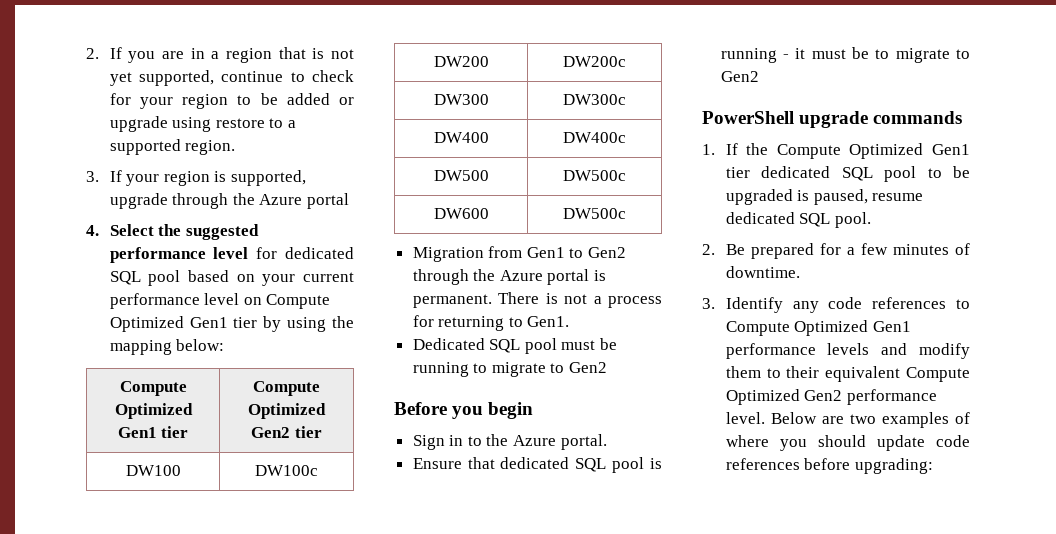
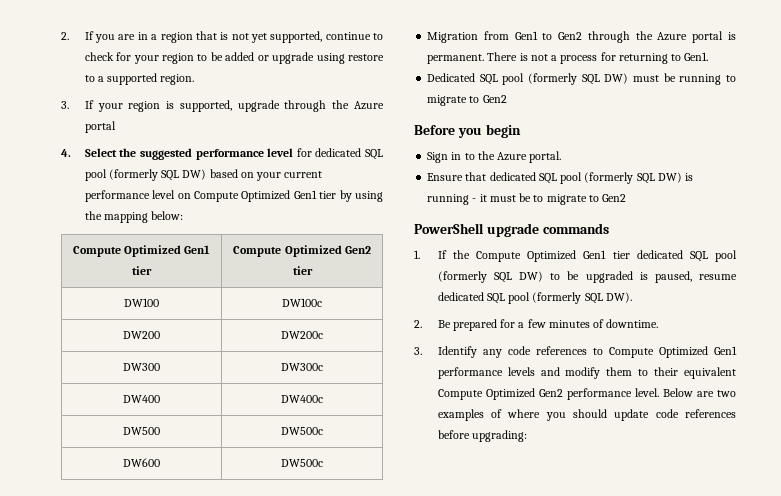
(181, 278) none -> [108,169,207,181] (formerly SQL DW)
(557, 346) none -> [528,73,629,85] (formerly SQL DW)
(645, 465) none -> [584,172,682,184] (formerly SQL DW)
(917, 174) none -> [437,271,544,283] (formerly SQL DW)
[834,212,871,228] pool. -> [508,292,632,304] pool (formerly SQL DW).

